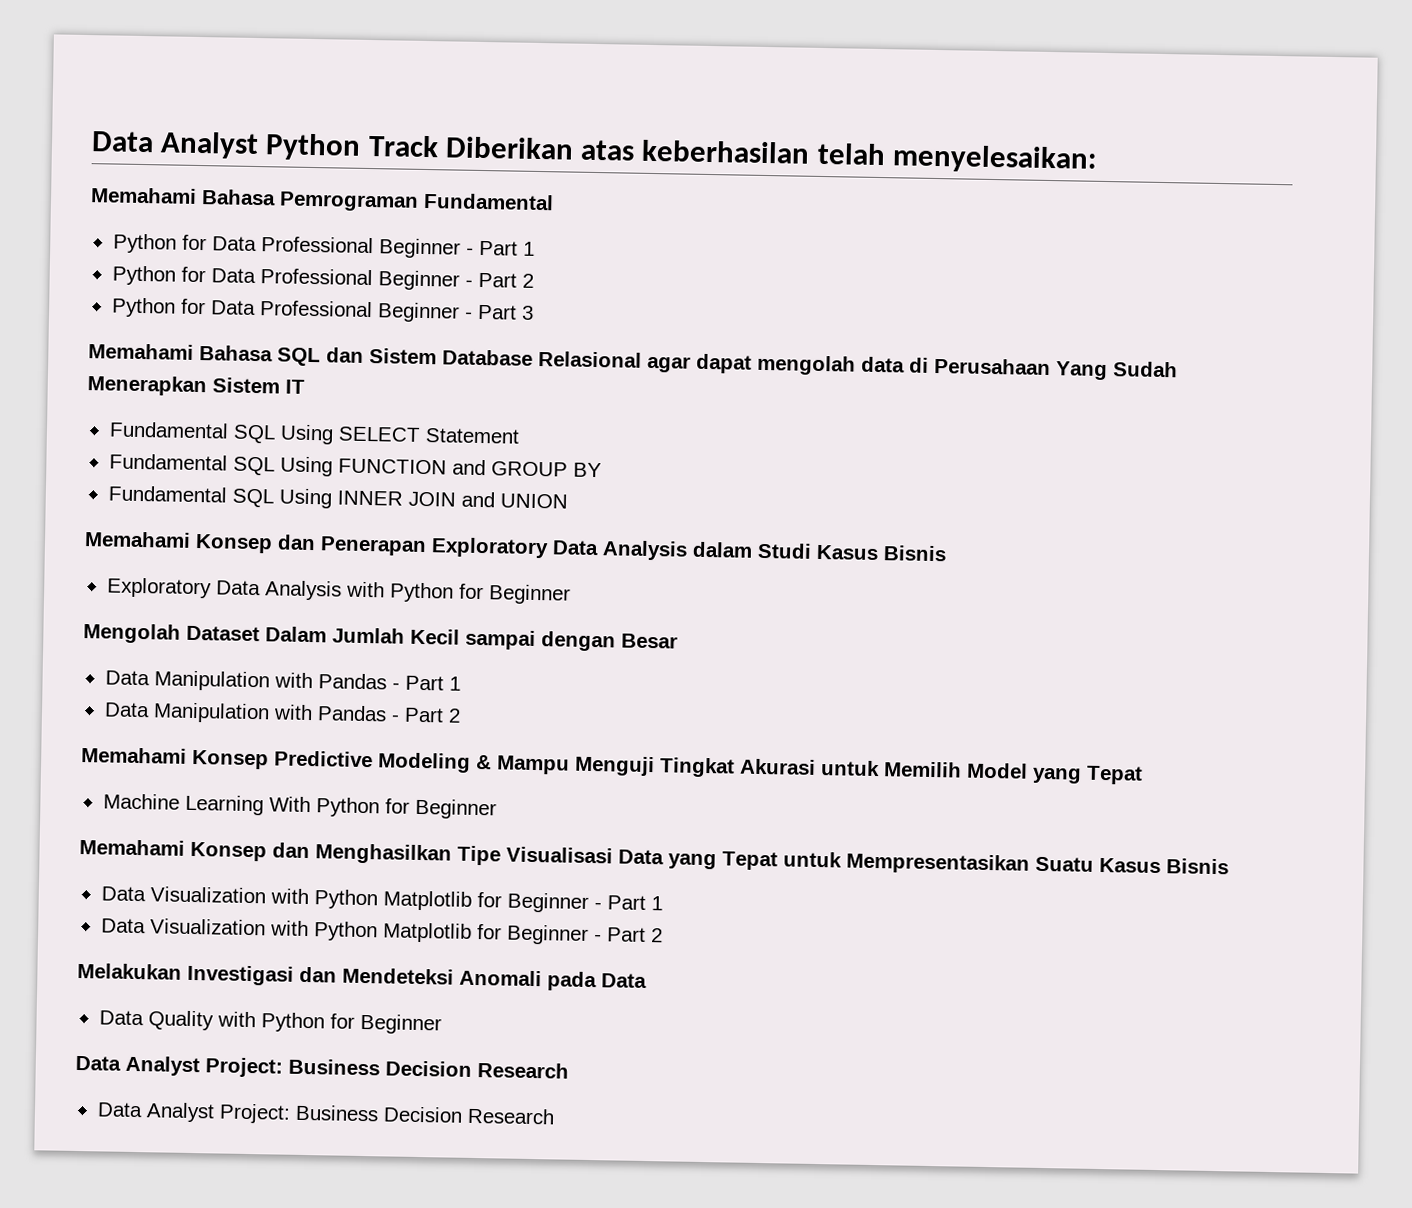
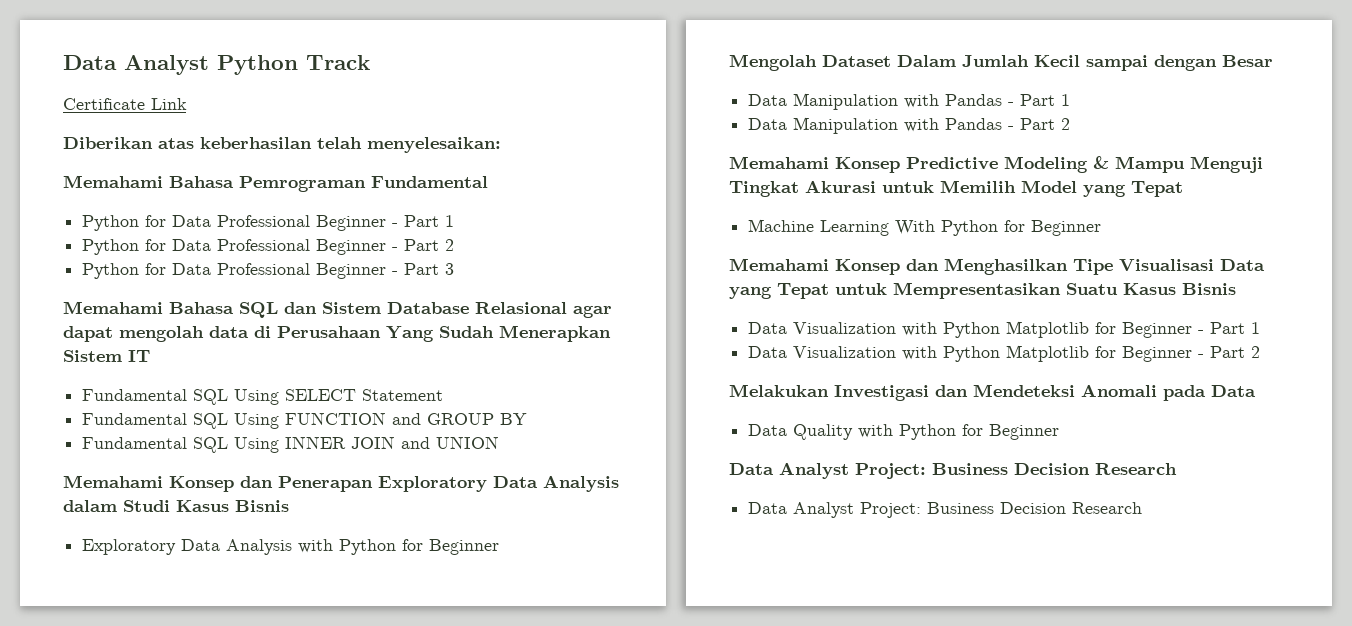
(439, 146) none -> [63,98,187,110] // Certificate Link //

